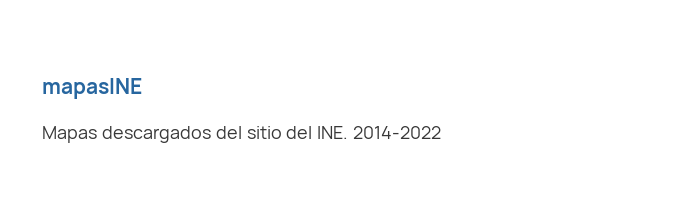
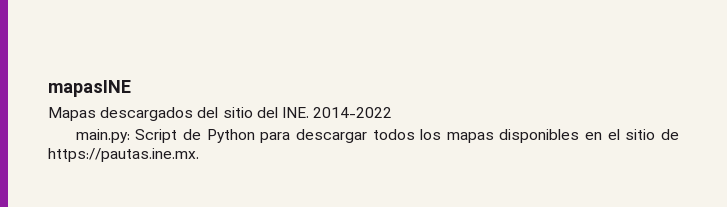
(442, 132) none -> [75,129,680,143] [48,148,199,162] // main.py: Script de Python para descargar todos los mapas disponibles en el sitio de https://pautas.ine.mx.

